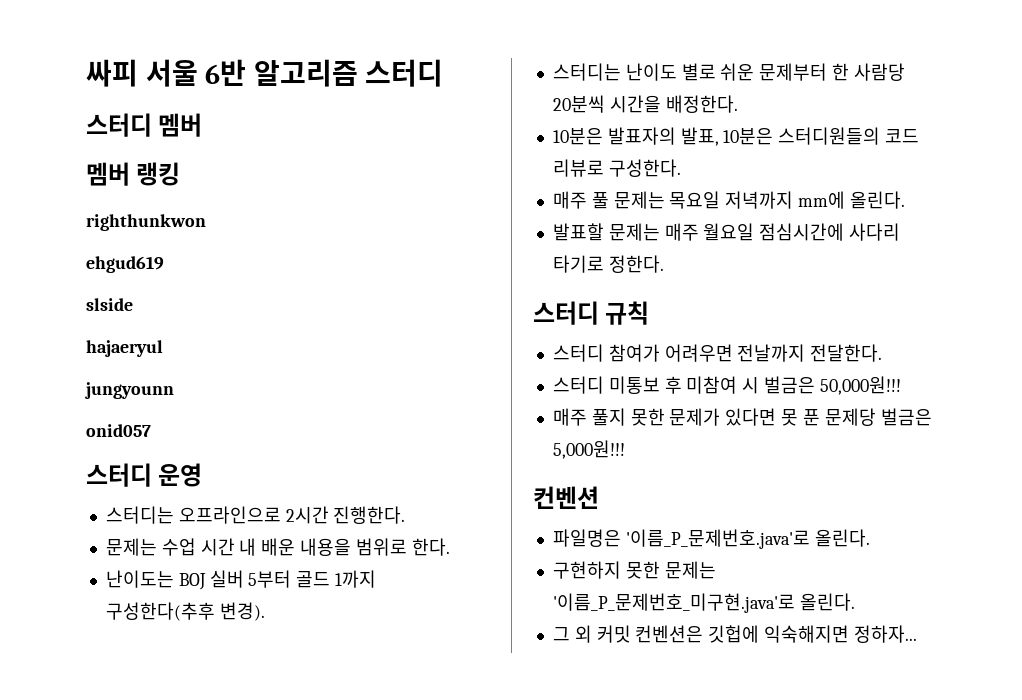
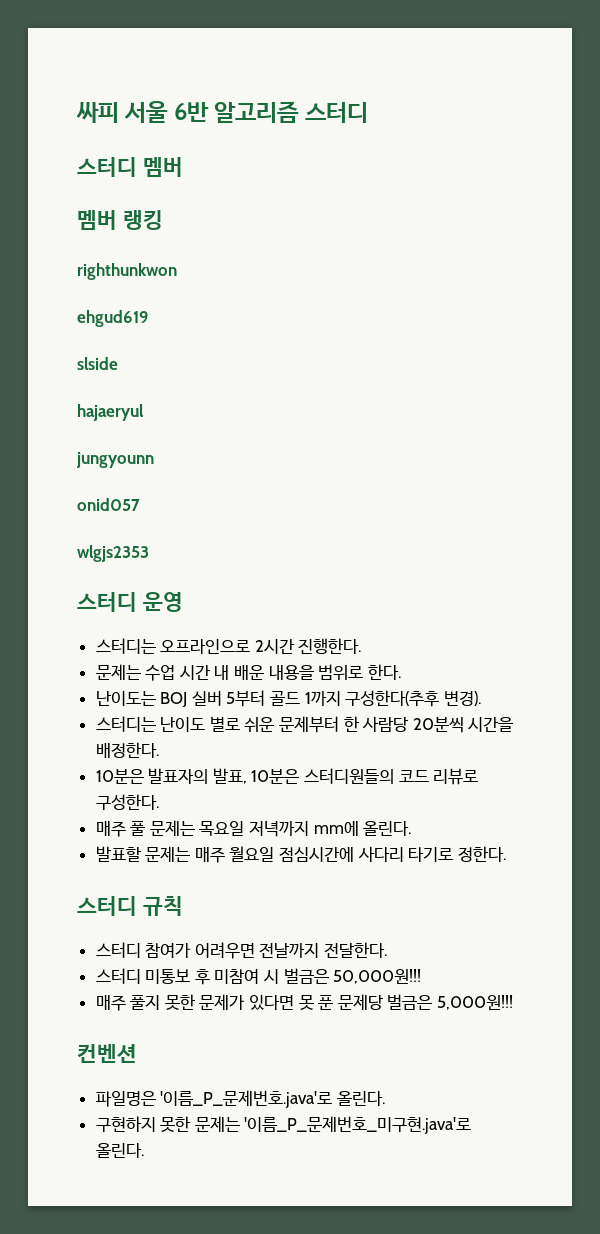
(151, 430) none -> [77,545,149,562] // wlgjs2353
[552,625,917,643] // 그 외 커밋 컨벤션은 깃헙에 익숙해지면 정하자... -> (144, 1150) none

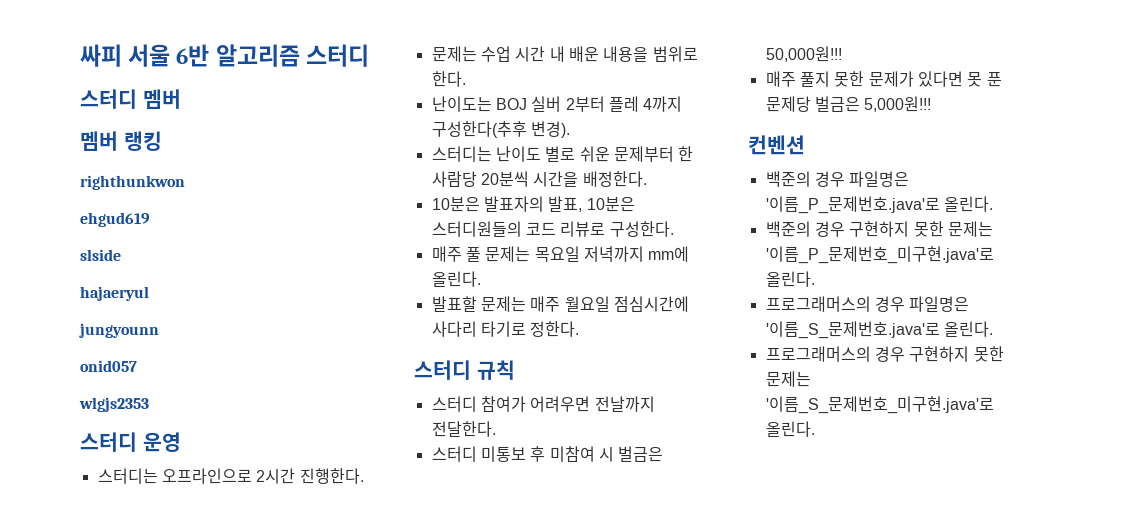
[226,690,341,707] 5부터 골드 1까지 -> [565,96,683,112] 2부터 플레 4까지
(137, 1053) none -> [765,171,845,187] 백준의 경우
(385, 1098) none -> [765,221,845,237] 백준의 경우
(144, 1150) none -> [765,296,970,312] [765,321,993,339] [765,346,1004,362] [765,371,811,387] [765,396,994,414] [765,421,815,437] // 프로그래머스의 경우 파일명은 '이름_S_문제번호.java'로 올린다. // 프로그래머스의 경우 구현하지 못한 문제는 '이름_S_문제번호_미구현.java'로 올린다.

